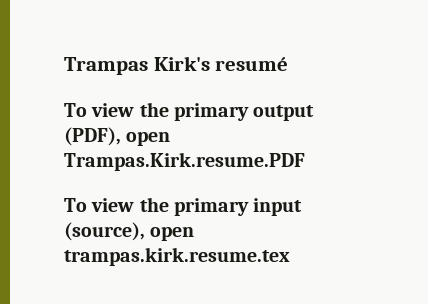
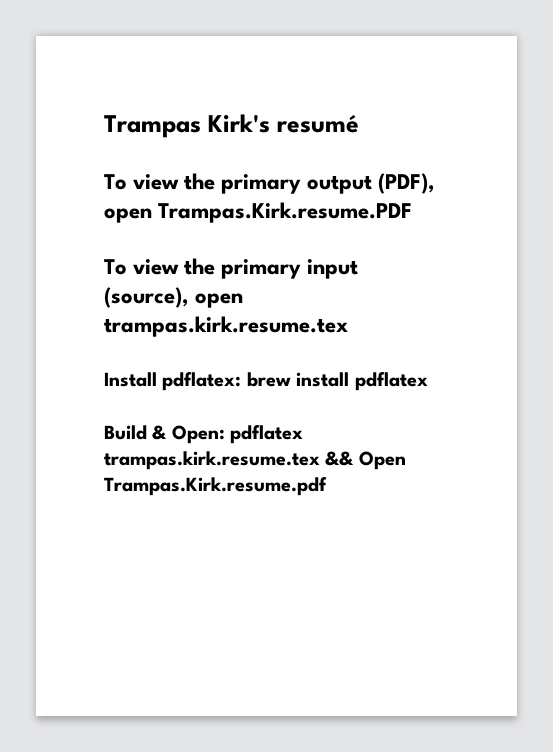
(290, 256) none -> [104,372,428,391] [104,425,304,444] [104,451,406,470] [104,477,327,496] // Install pdflatex: brew install pdflatex // Build & Open: pdflatex trampas.kirk.resume.tex && Open Trampas.Kirk.resume.pdf

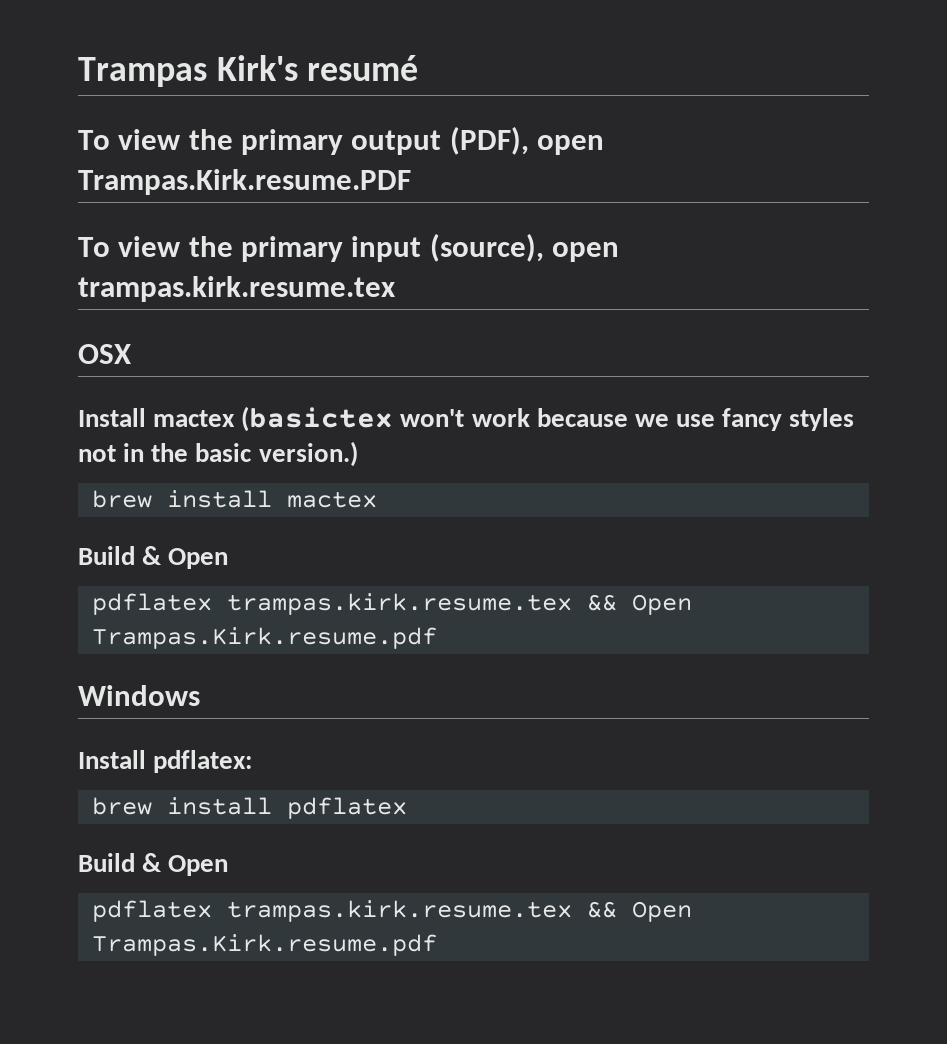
(348, 326) none -> [78,344,131,364] [78,406,855,432] [78,441,358,467] [91,490,377,508] [78,546,229,569] [91,593,692,615] [91,627,437,649] [78,685,200,706] // OSX // Install mactex (basictex won't work because we use fancy styles not in the basic version.) // brew install mactex // Build & Open // pdflatex trampas.kirk.resume.tex && Open Trampas.Kirk.resume.pdf // Windows
(242, 381) none -> (253, 761) //
[171,425,225,444] Open: -> [168,855,229,876] Open //

